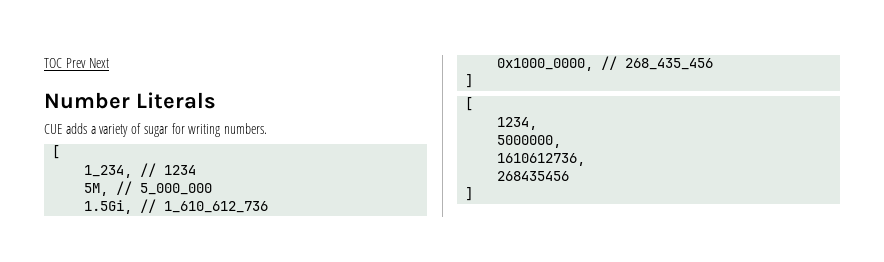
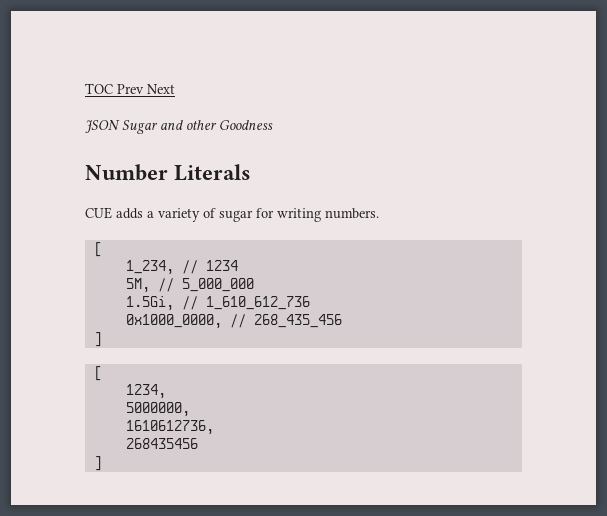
(109, 63) none -> [85,120,273,134] // JSON Sugar and other Goodness

